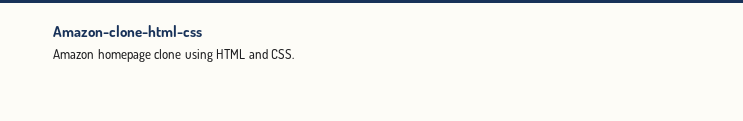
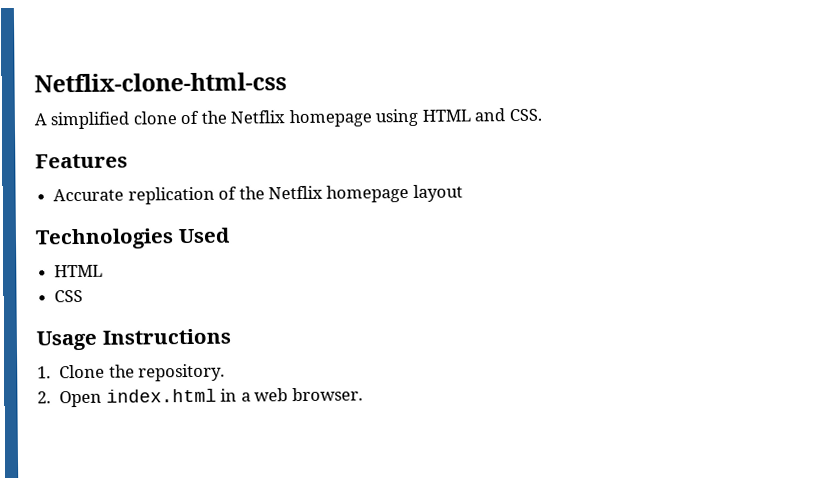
[53,25,202,37] [53,49,295,62] Amazon-clone-html-css // Amazon homepage clone using HTML and CSS. -> [34,72,287,93] [34,108,542,130] [35,153,128,169] [53,184,463,205] [35,227,231,250] [54,264,104,278] [54,289,84,303] [36,328,231,351] [37,363,226,382] [37,387,363,408] Netflix-clone-html-css // A simplified clone of the Netflix homepage using HTML and CSS. // Features // Accurate replication of the Netflix homepage layout // Technologies Used // HTML // CSS // Usage Instructions // 1. Clone the repository. // 2. Open index.html in a web browser.

